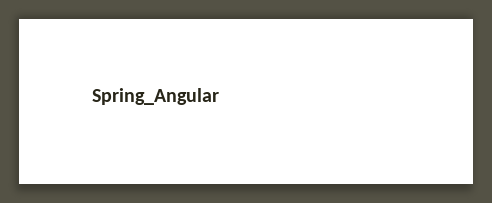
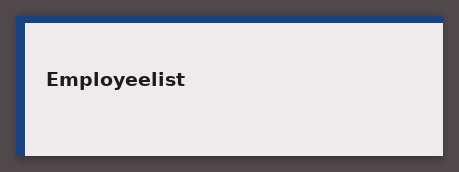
[92,88,219,105] Spring_Angular -> [46,72,185,90] Employeelist

